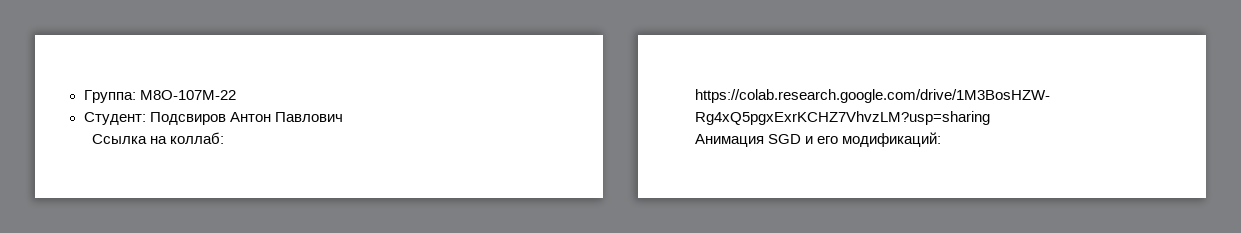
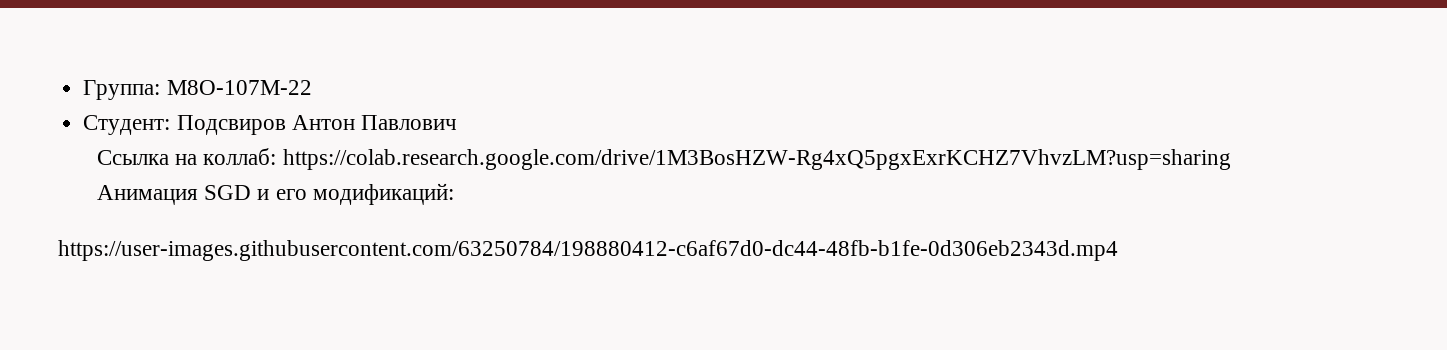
(941, 139) none -> [58,240,1118,261] // https://user-images.githubusercontent.com/63250784/198880412-c6af67d0-dc44-48fb-b1fe-0d306eb2343d.mp4

